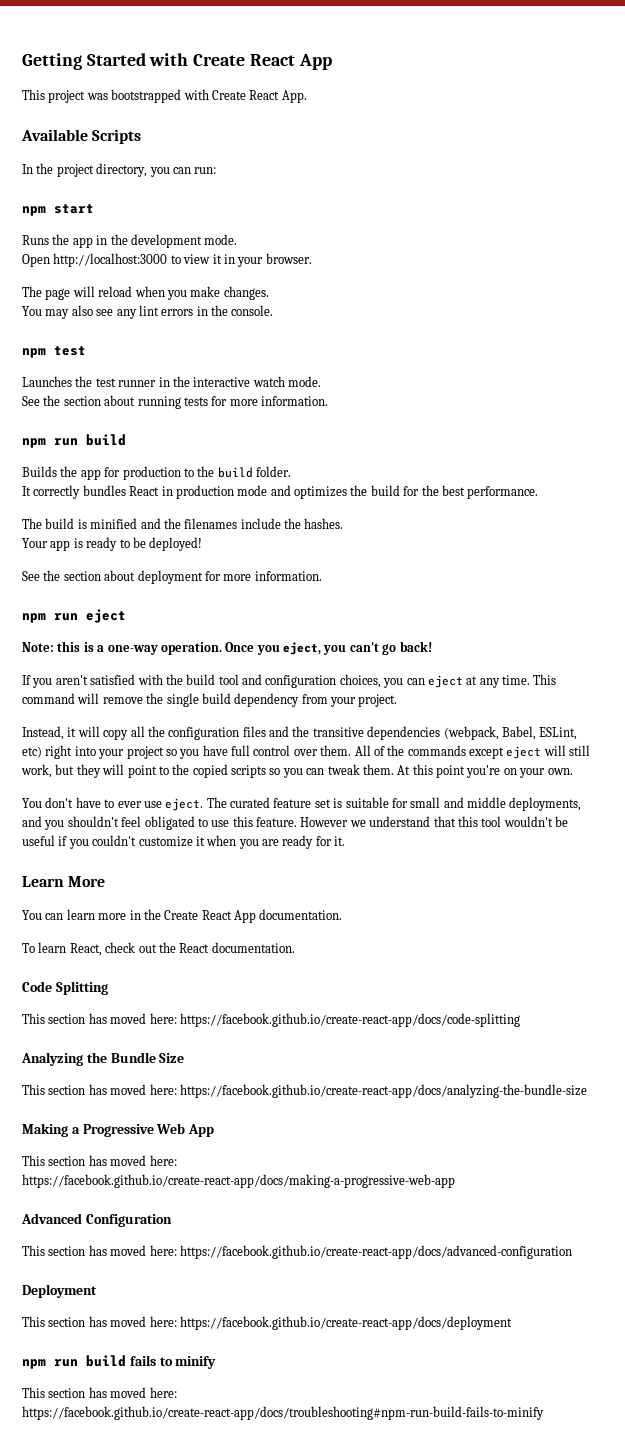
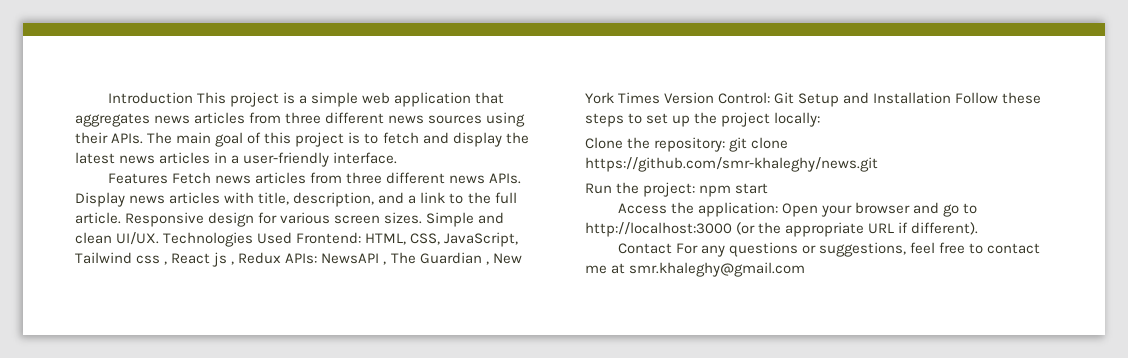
[22,53,332,70] [22,89,307,103] [21,129,142,144] [22,163,217,177] [22,204,94,216] [22,234,238,248] [22,253,312,267] [22,286,269,300] [22,305,274,319] [22,346,86,358] [22,376,321,387] [22,395,328,409] [22,434,126,448] [22,466,291,480] [22,485,539,499] [22,518,344,529] [22,537,203,551] [22,570,322,584] [22,609,126,623] [22,641,432,655] [22,674,557,688] [22,693,398,707] [22,726,578,740] [22,745,591,759] [21,764,573,778] [22,797,582,811] [22,816,568,830] [22,835,346,849] [22,876,106,887] [22,909,343,923] [22,942,295,956] [22,981,108,995] [22,1013,520,1027] [21,1052,185,1066] [22,1084,587,1098] [22,1123,215,1137] [22,1155,177,1166] [22,1174,455,1188] [21,1213,172,1227] [22,1245,572,1259] [22,1284,97,1298] [22,1316,512,1330] [22,1355,217,1369] [22,1387,177,1398] [22,1406,544,1420] Getting Started with Create React App // This project was bootstrapped with Create React App. // Available Scripts // In the project directory, you can run: // npm start // Runs the app in the development mode. // Open http://localhost:3000 to view it in your browser. // The page will reload when you make changes. // You may also see any lint errors in the console. // npm test // Launches the test runner in the interactive watch mode. // See the section about running tests for more information. // npm run build // Builds the app for production to the build folder. // It correctly bundles React in production mode and optimizes the build for the best performance. // The build is minified and the filenames include the hashes. // Your app is ready to be deployed! // See the section about deployment for more information. // npm run eject // Note: this is a one-way operation. Once you eject, you can't go back! // If you aren't satisfied with the build tool and configuration choices, you can eject at any time. This command will remove the single build dependency from your project. // Instead, it will copy all the configuration files and the transitive dependencies (webpack, Babel, ESLint, etc) right into your project so you have full control over them. All of the commands except eject will still work, but they will point to the copied scripts so you can tweak them. At this point you're on your own. // You don't have to ever use eject. The curated feature set is suitable for small and middle deployments, and you shouldn't feel obligated to use this feature. However we understand that this tool wouldn't be useful if you couldn't customize it when you are ready for it. // Learn More // You can learn more in the Create React App documentation. // To learn React, check out the React documentation. // Code Splitting // This section has moved here: https://facebook.github.io/create-react-app/docs/code-splitting // Analyzing the Bundle Size // This section has moved here: https://facebook.github.io/create-react-app/docs/analyzing-the-bundle-size // Making a Progressive Web App // This section has moved here: https://facebook.github.io/create-react-app/docs/making-a-progressive-web-app // Advanced Configuration // This section has moved here: https://facebook.github.io/create-react-app/docs/advanced-configuration // Deployment // This section has moved here: https://facebook.github.io/create-react-app/docs/deployment // npm run build fails to minify // This section has moved here: https://facebook.github.io/create-react-app/docs/troubleshooting#npm-run-build-fails-to-minify -> [107,92,505,107] [75,112,526,127] [75,132,529,147] [75,152,398,167] [107,172,522,184] [75,192,517,207] [75,212,505,227] [75,232,519,247] [75,252,522,267] [585,92,1042,107] [585,112,821,127] [585,137,789,152] [585,157,878,172] [585,182,769,197] [617,202,978,217] [585,222,979,237] [617,242,1041,257] [585,262,806,277] Introduction This project is a simple web application that aggregates news articles from three different news sources using their APIs. The main goal of this project is to fetch and display the latest news articles in a user-friendly interface. // Features Fetch news articles from three different news APIs. Display news articles with title, description, and a link to the full article. Responsive design for various screen sizes. Simple and clean UI/UX. Technologies Used Frontend: HTML, CSS, JavaScript, Tailwind css , React js , Redux APIs: NewsAPI , The Guardian , New York Times Version Control: Git Setup and Installation Follow these steps to set up the project locally: // Clone the repository: git clone https://github.com/smr-khaleghy/news.git // Run the project: npm start // Access the application: Open your browser and go to http://localhost:3000 (or the appropriate URL if different). // Contact For any questions or suggestions, feel free to contact me at smr.khaleghy@gmail.com

